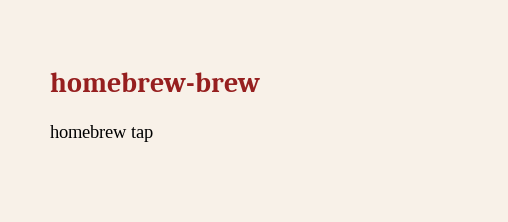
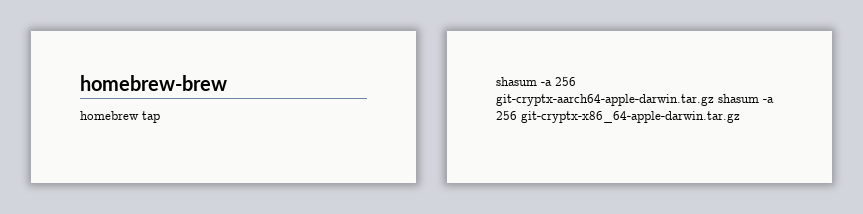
(153, 134) none -> [496,77,576,86] [496,94,774,106] [496,111,740,123] // shasum -a 256 git-cryptx-aarch64-apple-darwin.tar.gz shasum -a 256 git-cryptx-x86_64-apple-darwin.tar.gz

